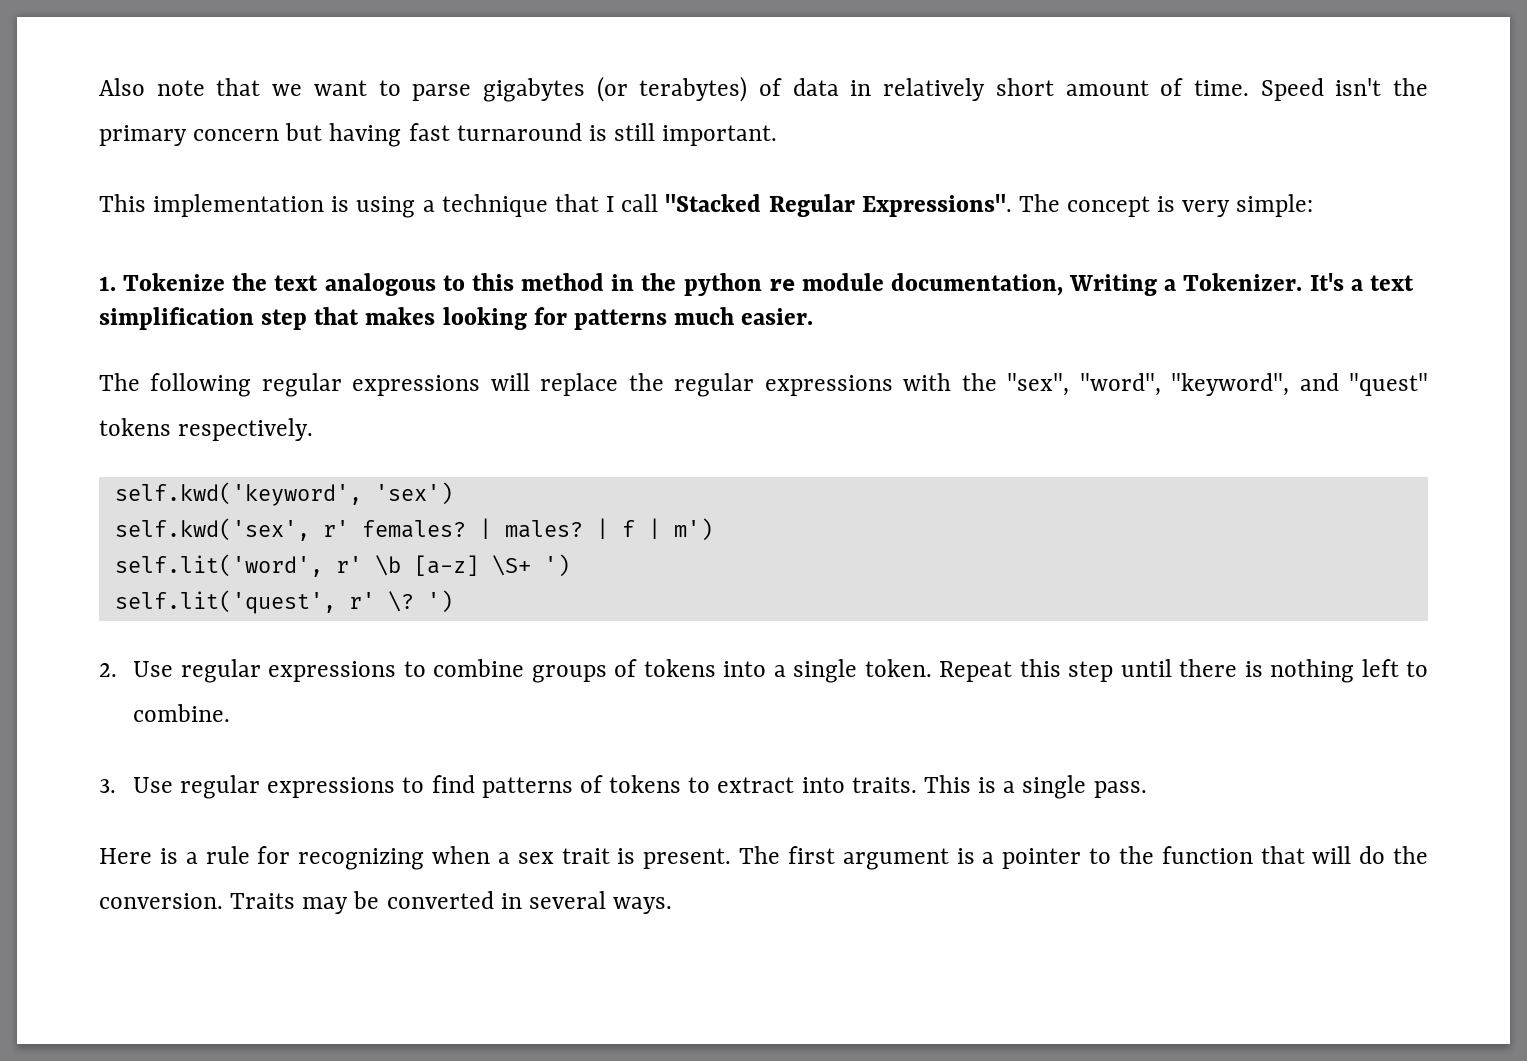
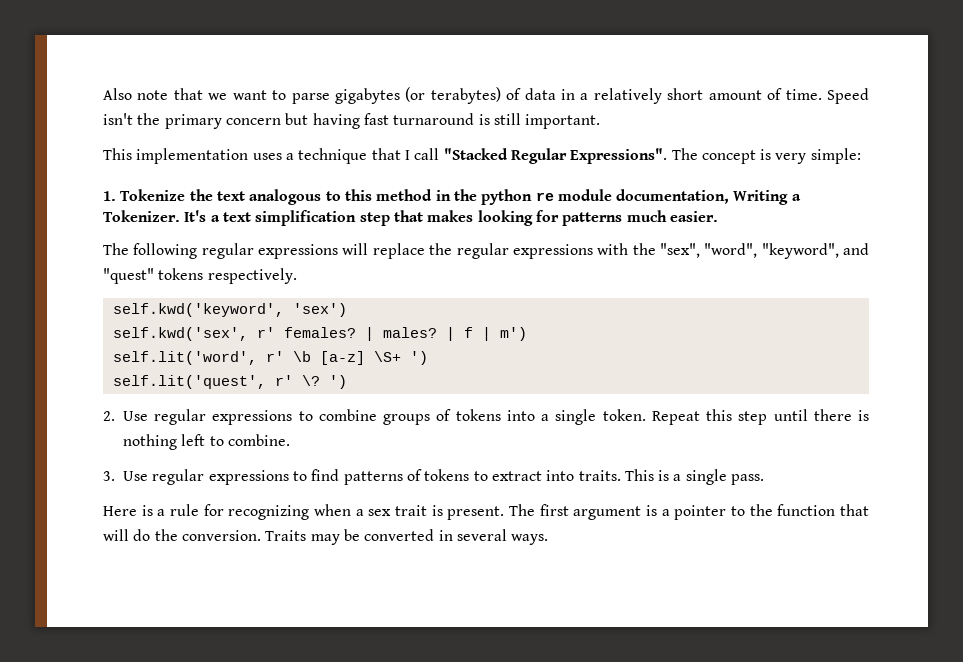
(872, 88) none -> [580,93,589,100] a
[331,196,416,218] is using -> [252,153,282,160] uses

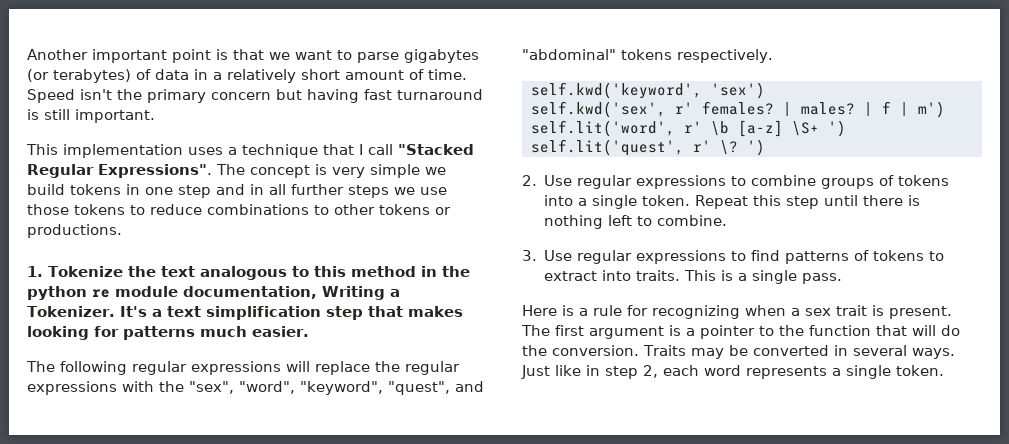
[103,88,169,100] Also note -> [27,49,228,63] Another important point is
[810,148,861,164] simple: -> [370,164,446,178] [27,184,447,198] [27,204,451,215] [27,224,122,238] simple we build tokens in one step and in all further steps we use those tokens to reduce combinations to other tokens or productions.
[843,243,869,255] [103,268,154,284] and "quest" -> [388,381,484,395] [522,49,616,60] "quest", and "abdominal"
(549, 539) none -> [521,365,944,379] Just like in step 2, each word represents a single token.

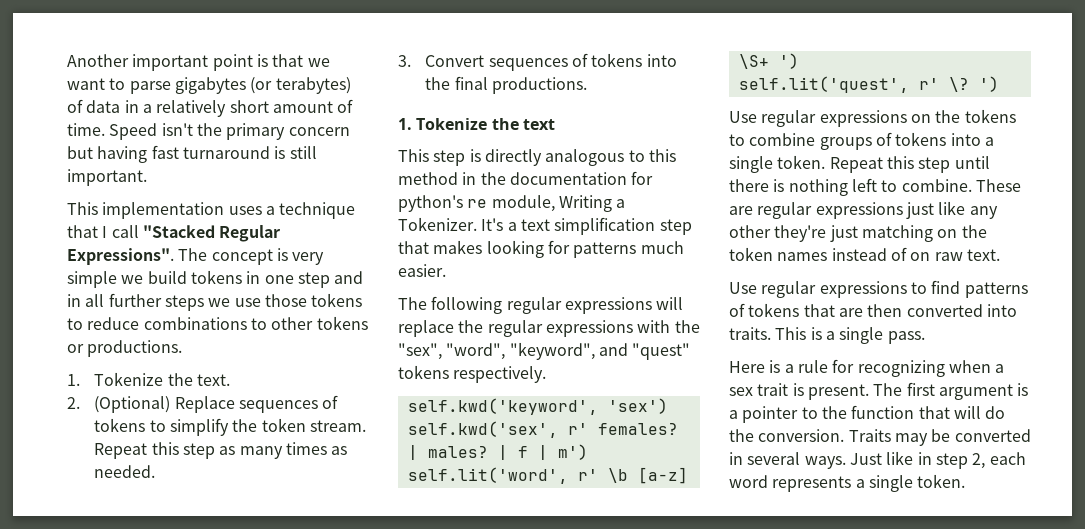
(122, 231) none -> [67,372,231,386] [67,395,339,413] [94,418,367,436] [94,442,348,459] [94,465,156,478] [398,53,677,71] [425,76,588,94] // 1. Tokenize the text. // 2. (Optional) Replace sequences of tokens to simplify the token stream. Repeat this step as many times as needed. // 3. Convert sequences of tokens into the final productions.
(195, 271) none -> [398,149,542,166] // This step is directly
[27,286,317,300] python re module documentation, -> [509,171,654,185] [398,195,555,212] documentation for python's re module,
[388,381,484,395] [522,49,616,60] "quest", and "abdominal" -> [598,343,691,360] and "quest"
[522,175,727,189] 2. Use regular expressions -> [729,109,1016,127] Use regular expressions on the tokens
[522,250,537,261] // 3. -> [975,179,1021,192] [729,201,998,219] [729,225,987,242] [729,247,1000,261] These are regular expressions just like any other they're just matching on the token names instead of on raw text. //
[929,251,945,261] [544,271,598,281] to extract -> [803,304,983,317] that are then converted

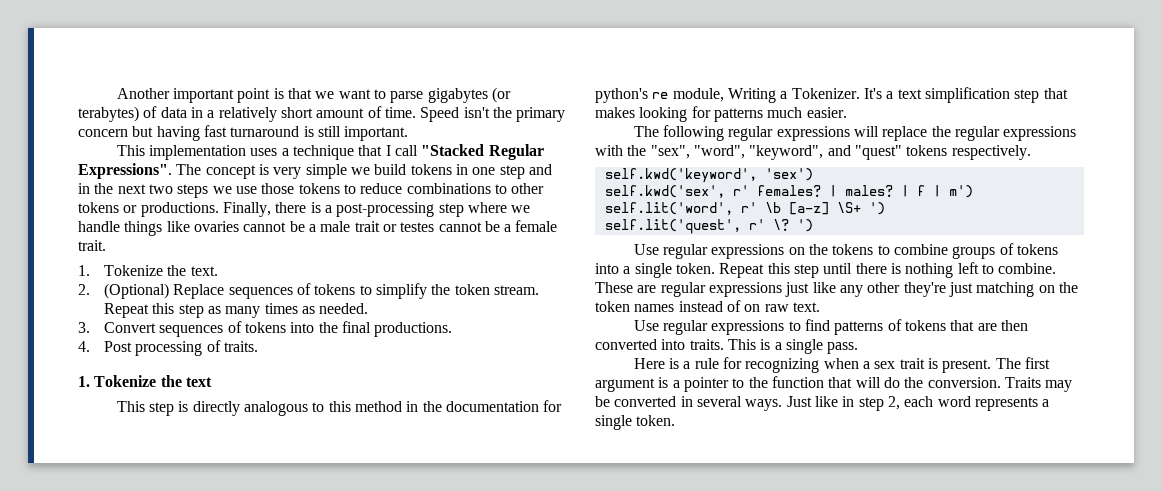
[85,293,162,307] all further -> [94,183,173,194] the next two
(183, 348) none -> [222,202,531,217] [78,220,558,236] [78,240,106,251] Finally, there is a post-processing step where we handle things like ovaries cannot be a male trait or testes cannot be a female trait.
(588, 85) none -> [78,340,258,356] // 4. Post processing of traits.

